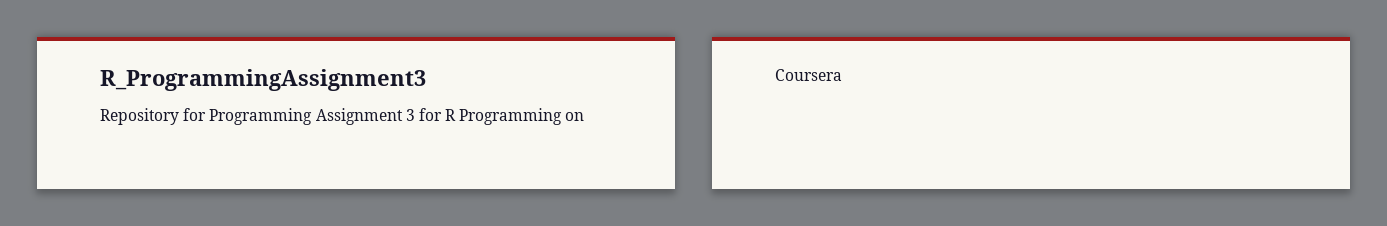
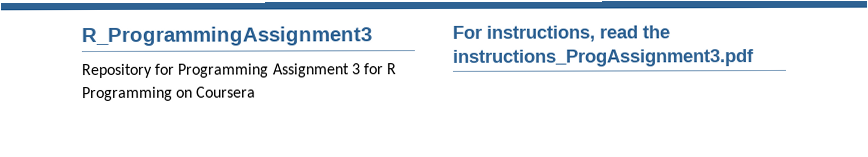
(842, 75) none -> [452,25,670,42] [452,49,754,67] // For instructions, read the instructions_ProgAssignment3.pdf

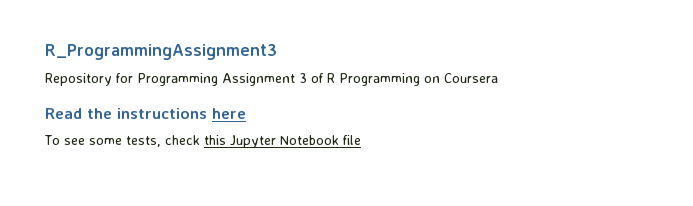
[362,63,383,75] for -> [311,73,324,83] of
[452,25,670,42] [452,49,754,67] For instructions, read the instructions_ProgAssignment3.pdf -> [45,108,246,119] [44,135,361,148] Read the instructions here // To see some tests, check this Jupyter Notebook file

